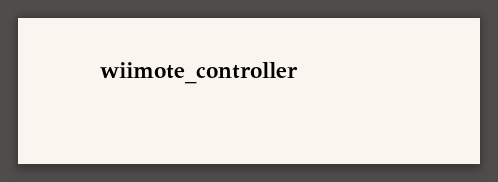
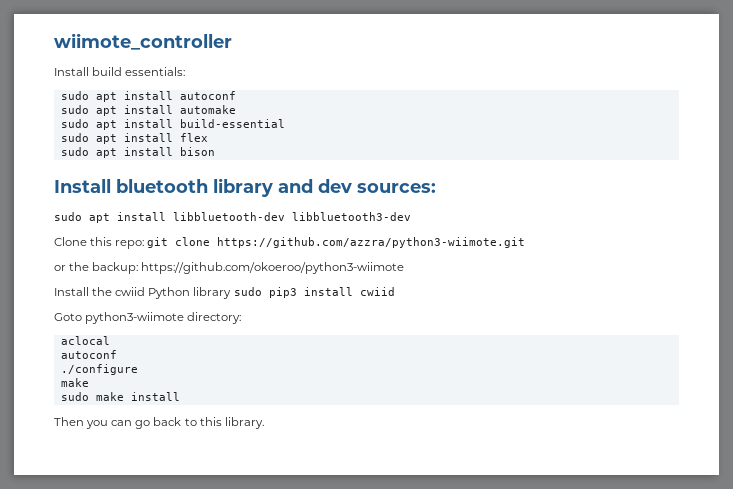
(298, 73) none -> [54,67,186,76] [60,91,236,102] [60,105,236,116] [60,119,285,130] [60,133,208,144] [60,147,215,158] [54,178,436,197] [54,212,411,223] [54,237,526,249] [54,262,405,274] [54,287,395,299] [54,312,242,324] [60,336,110,345] [60,350,117,359] [60,364,138,375] [60,378,89,387] [60,392,180,401] [54,417,264,429] // Install build essentials: // sudo apt install autoconf // sudo apt install automake // sudo apt install build-essential // sudo apt install flex // sudo apt install bison // Install bluetooth library and dev sources: // sudo apt install libbluetooth-dev libbluetooth3-dev // Clone this repo: git clone https://github.com/azzra/python3-wiimote.git // or the backup: https://github.com/okoeroo/python3-wiimote // Install the cwiid Python library sudo pip3 install cwiid // Goto python3-wiimote directory: // aclocal // autoconf // ./configure // make // sudo make install // Then you can go back to this library.

